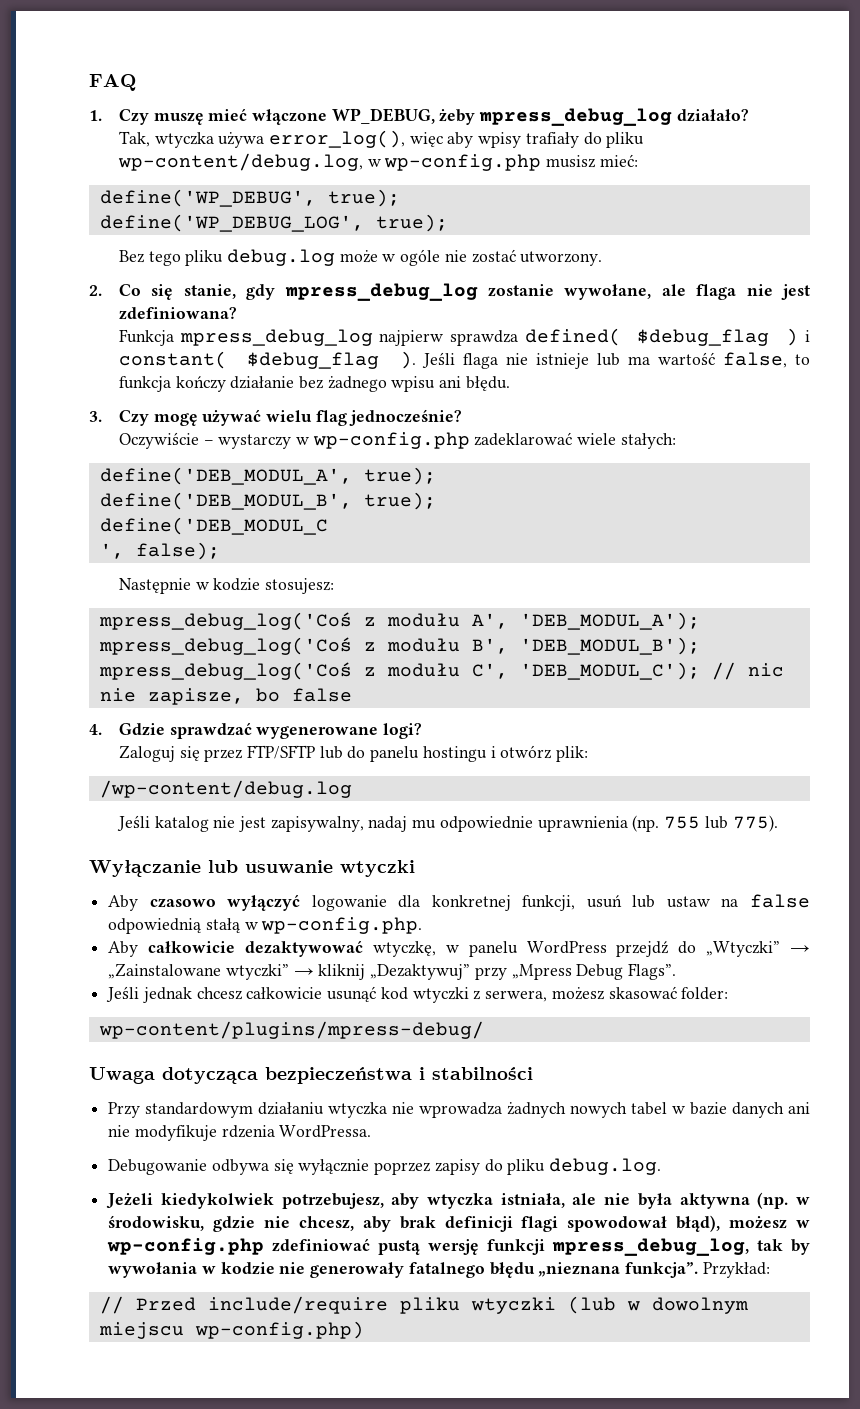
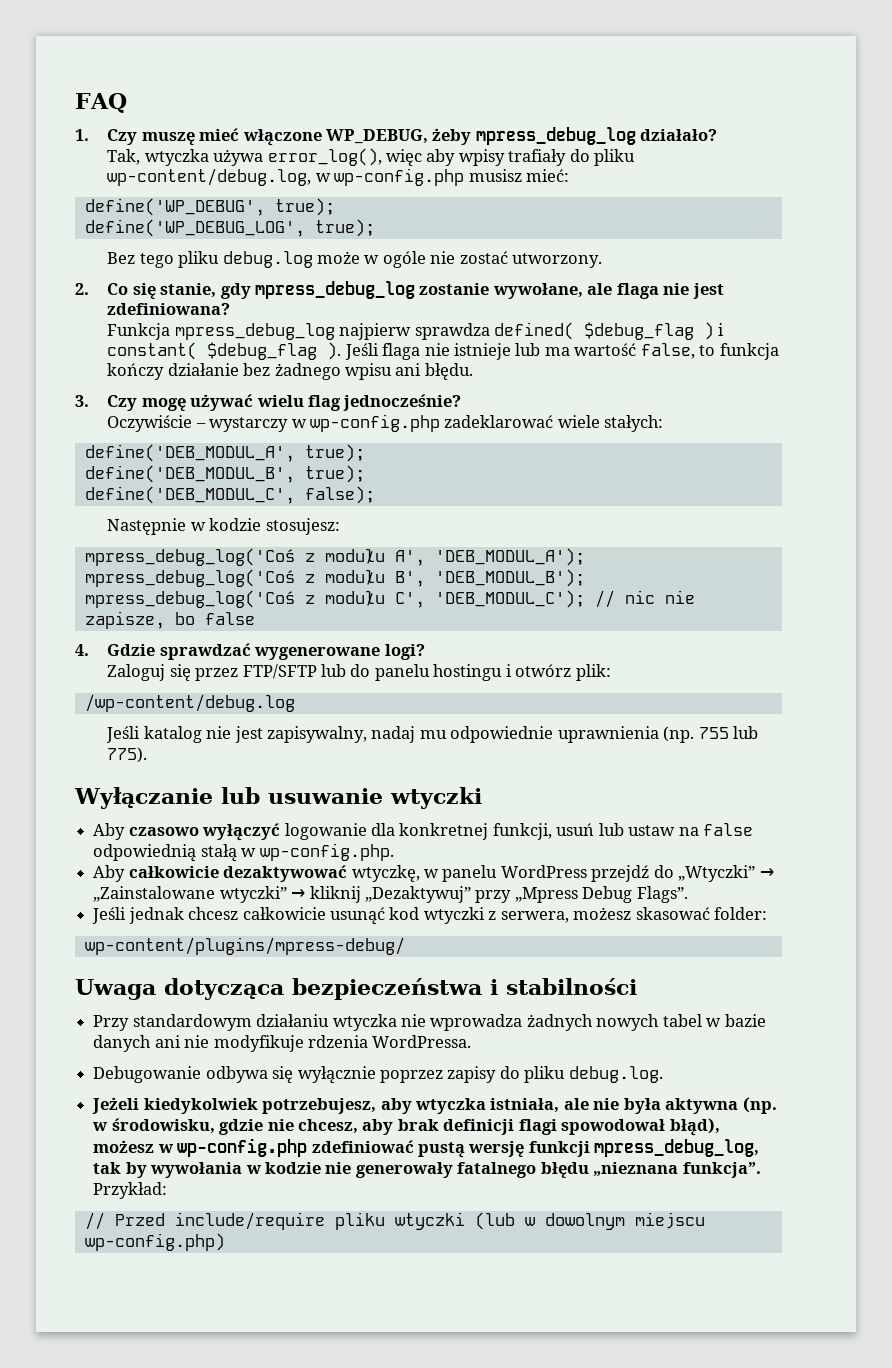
[99,517,328,535] [99,543,124,559] define('DEB_MODUL_C // ', -> [84,486,295,504] define('DEB_MODUL_C',

